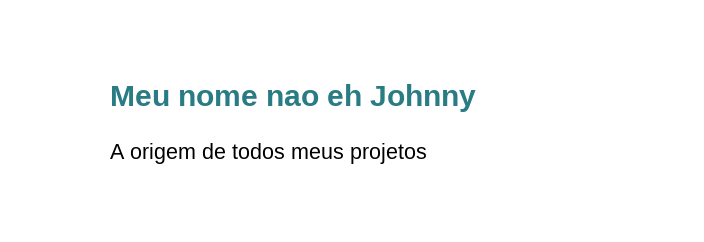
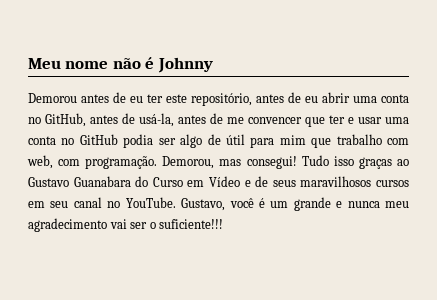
[266,84,363,106] nao eh -> [112,57,155,69] não é
[110,143,427,164] A origem de todos meus projetos -> [28,92,409,106] [28,113,409,127] [28,134,409,148] [27,155,409,169] [28,176,409,187] [28,197,410,211] [28,218,224,232] Demorou antes de eu ter este repositório, antes de eu abrir uma conta no GitHub, antes de usá-la, antes de me convencer que ter e usar uma conta no GitHub podia ser algo de útil para mim que trabalho com web, com programação. Demorou, mas consegui! Tudo isso graças ao Gustavo Guanabara do Curso em Vídeo e de seus maravilhosos cursos em seu canal no YouTube. Gustavo, você é um grande e nunca meu agradecimento vai ser o suficiente!!!

